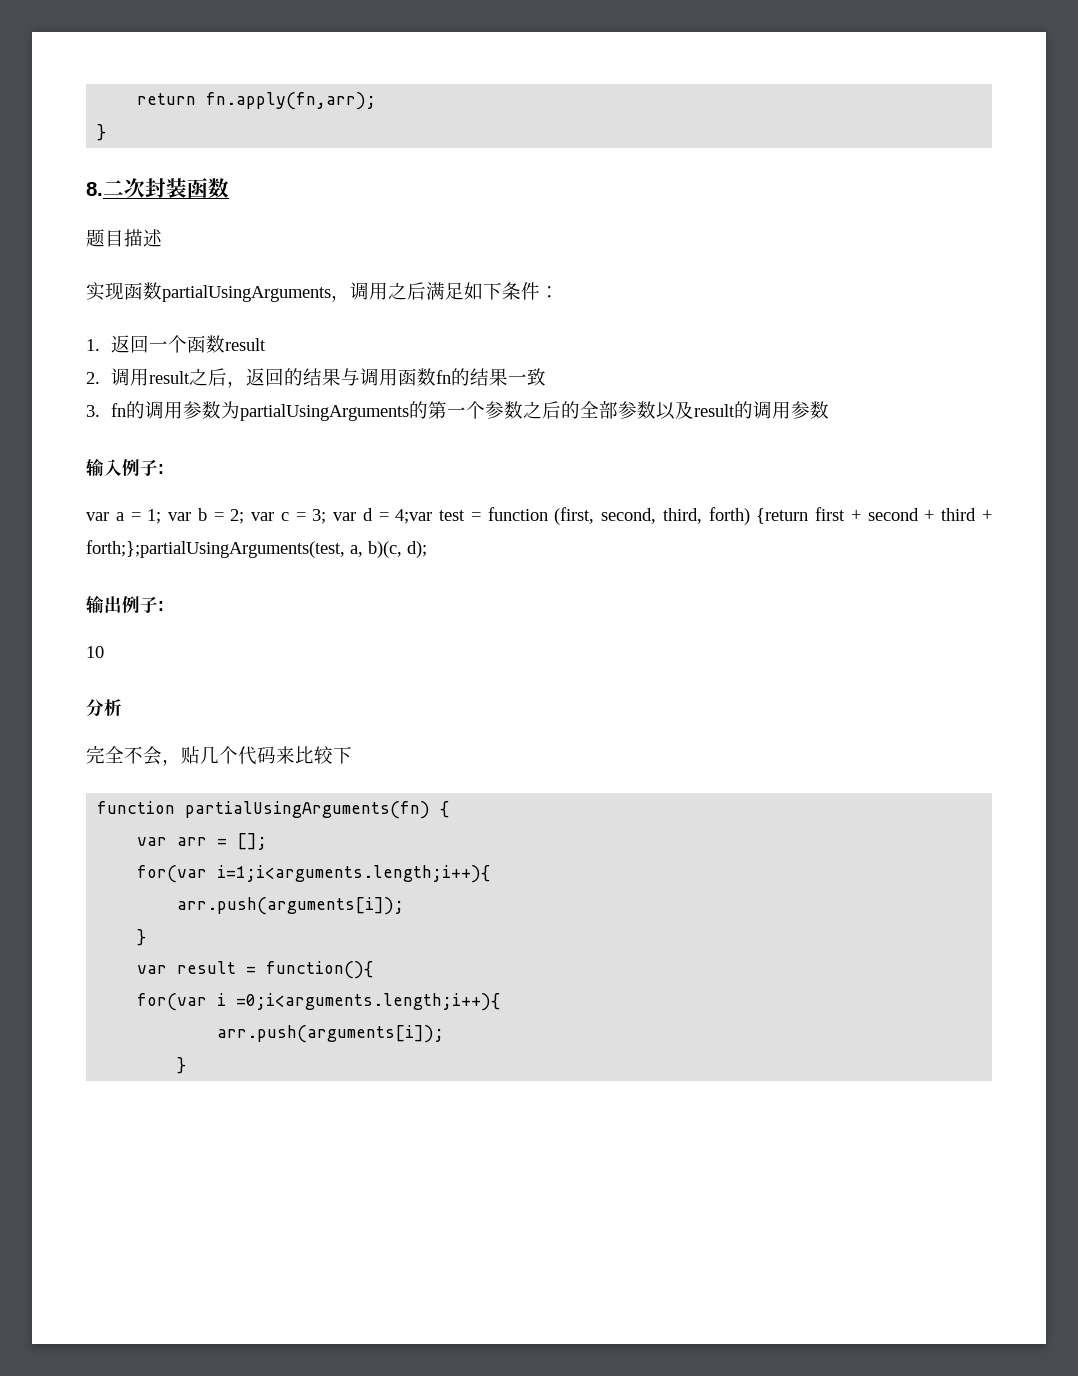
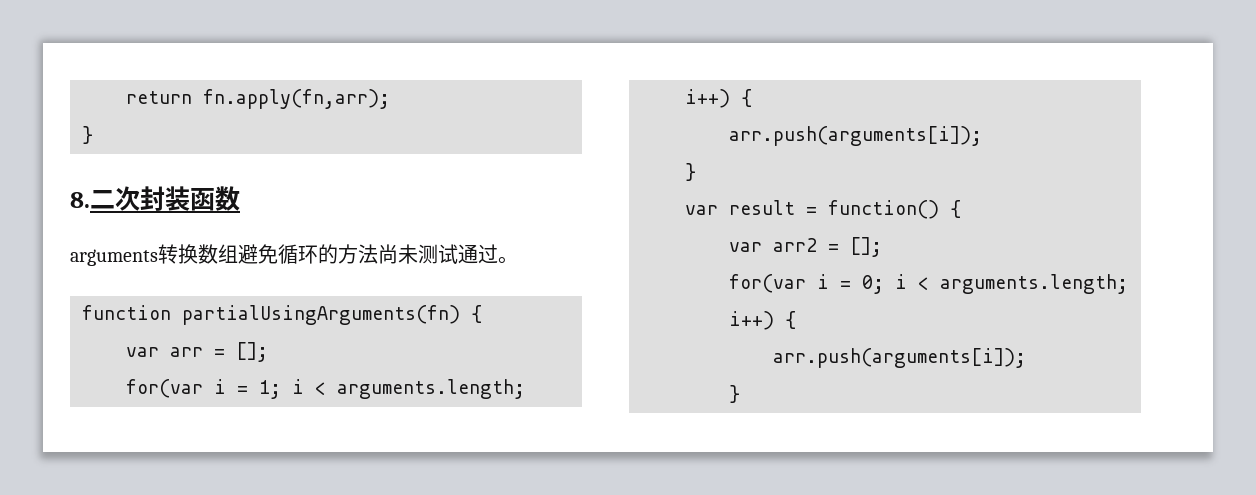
[86,229,162,247] [86,282,559,302] [86,335,266,353] [86,368,546,388] [86,401,829,421] [86,458,164,476] [86,507,992,525] [86,540,427,558] [86,595,164,613] [86,646,104,658] [86,699,122,717] [86,745,352,766] 题目描述 // 实现函数partialUsingArguments，调用之后满足如下条件： // 1.返回一个函数result // 2.调用result之后，返回的结果与调用函数fn的结果一致 // 3. fn的调用参数为partialUsingArguments的第一个参数之后的全部参数以及result的调用参数 // 输入例子: // var a = 1; var b = 2; var c = 3; var d = 4;var test = function (first, second, third, forth) {return first + second + third + forth;};partialUsingArguments(test, a, b)(c, d); // 输出例子: // 10 // 分析 // 完全不会，贴几个代码来比较下 -> [70,244,518,266] arguments转换数组避免循环的方法尚未测试通过。
[217,865,491,883] i=1;i<arguments.length;i++){ -> [214,379,525,399] [685,89,752,108] i = 1; i < arguments.length; i++) {
[266,961,374,979] [137,993,501,1011] function(){ // for(var i =0;i<arguments.length;i++){ -> [828,200,961,219] [729,237,882,257] [729,274,1128,294] [729,311,796,330] function() { // var arr2 = []; // for(var i = 0; i < arguments.length; i++) {

